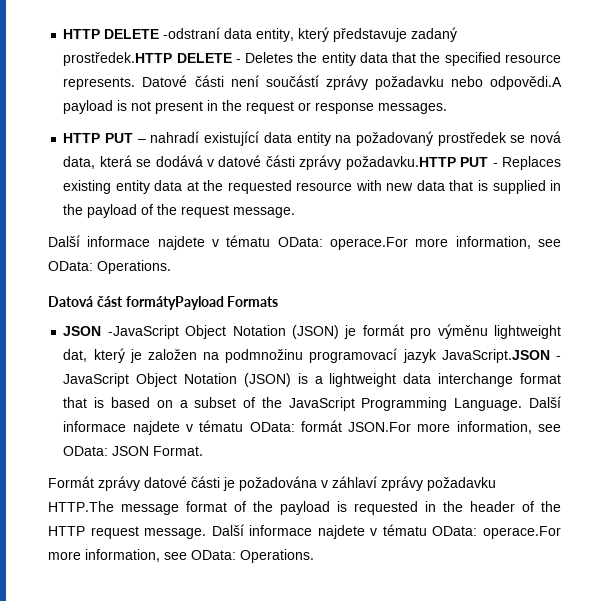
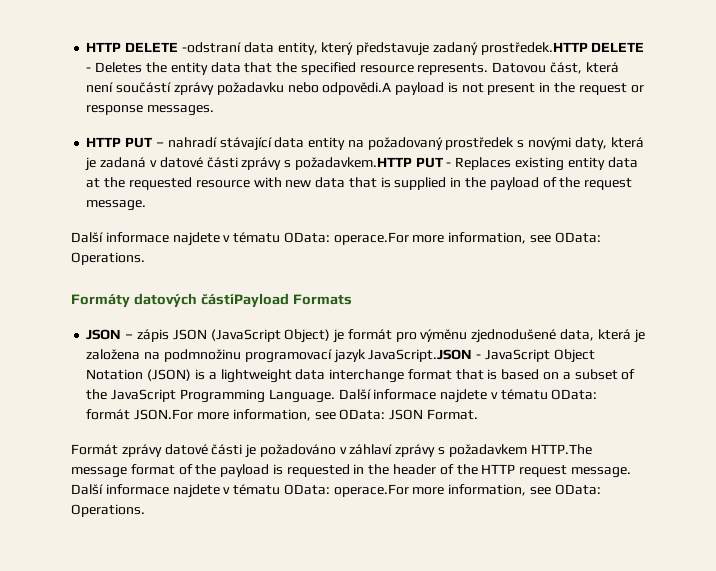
[142,75,224,87] Datové části -> [492,62,619,74] Datovou část, která
[204,131,260,146] existující -> [219,137,272,151] stávající
[510,131,561,143] [63,155,203,169] se nová data, která se dodává -> [517,137,644,150] [85,157,147,171] s novými daty, která je zadaná
[345,156,456,170] požadavku.HTTP -> [284,157,412,170] s požadavkem.HTTP
[48,296,224,310] Datová část formátyPayload -> [71,293,289,308] Formáty datových částíPayload
[107,324,561,339] [63,348,197,363] -JavaScript Object Notation (JSON) je formát pro výměnu lightweight dat, který je založen -> [125,329,645,343] [86,349,141,360] – zápis JSON (JavaScript Object) je formát pro výměnu zjednodušené data, která je založena
[239,476,317,491] požadována -> [259,444,336,457] požadováno
[427,477,496,491] požadavku -> [438,444,527,457] s požadavkem

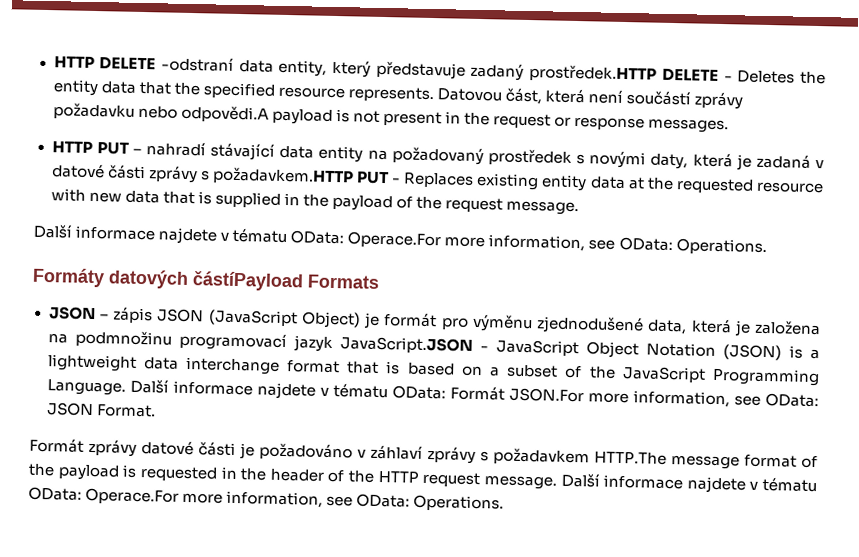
[333,232,409,245] operace.For -> [347,231,442,249] Operace.For
[86,409,131,420] formát -> [449,385,505,401] Formát
[333,484,409,497] operace.For -> [85,487,180,505] Operace.For

